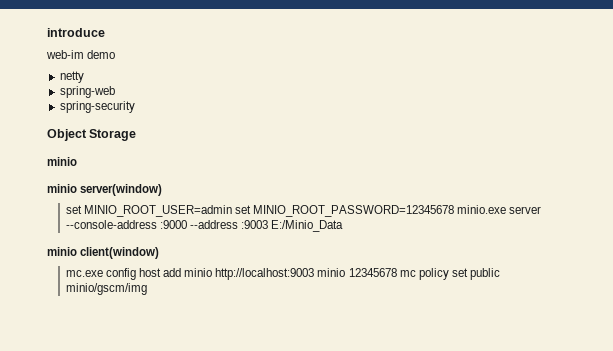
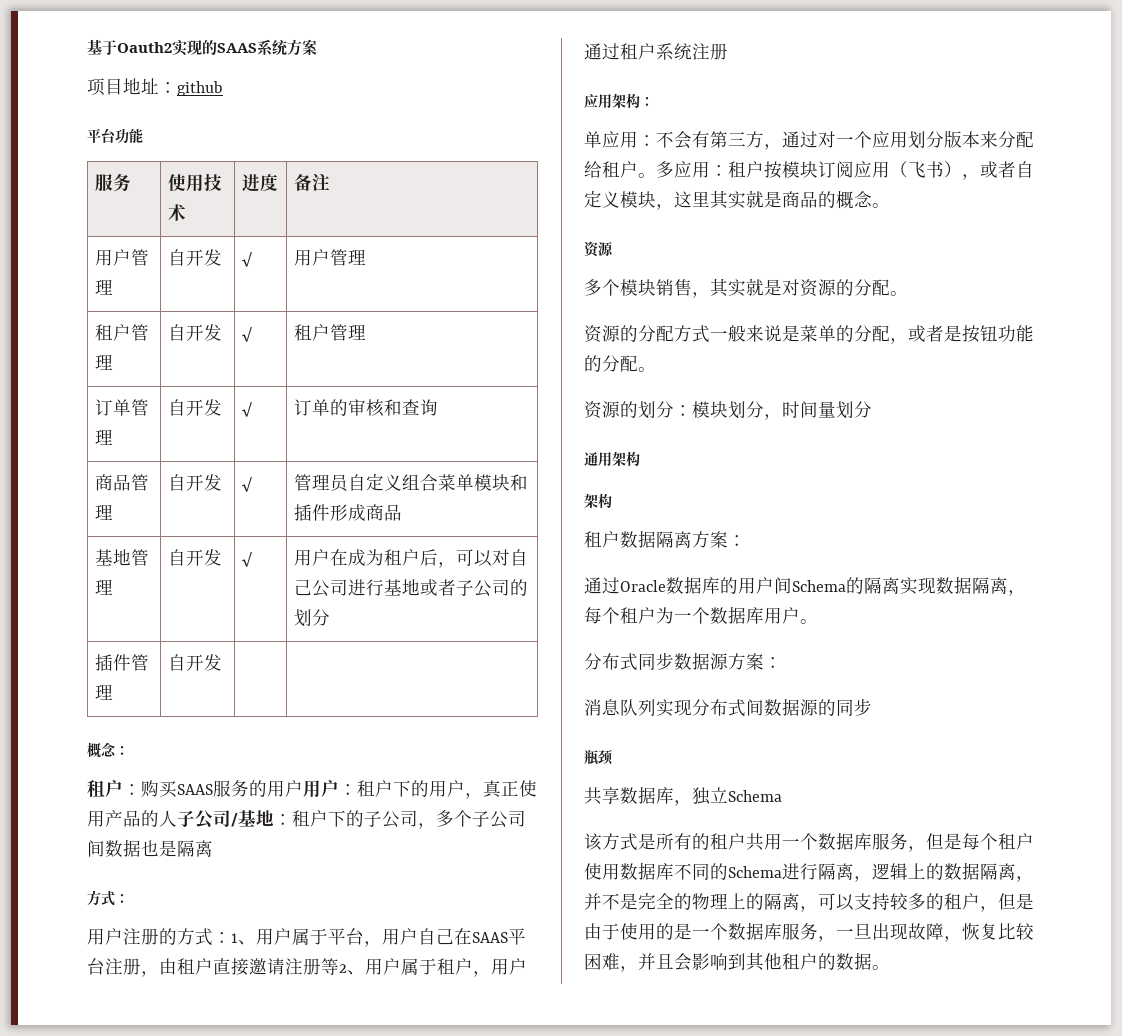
[47,28,105,37] [46,50,116,59] [59,71,84,83] [59,86,115,98] [59,101,135,113] [47,129,137,141] [47,157,77,166] [47,184,163,196] [65,205,542,217] [65,220,344,232] [47,247,160,259] [65,268,501,280] [65,283,147,295] introduce // web-im demo // netty // spring-web // spring-security // Object Storage // minio // minio server(window) // set MINIO_ROOT_USER=admin set MINIO_ROOT_PASSWORD=12345678 minio.exe server --console-address :9000 --address :9003 E:/Minio_Data // minio client(window) // mc.exe config host add minio http://localhost:9003 minio 12345678 mc policy set public minio/gscm/img -> [87,39,317,56] [87,78,223,96] [87,128,143,144] [94,173,131,192] [167,173,222,192] [167,204,186,221] [241,174,278,192] [293,173,330,191] [94,249,149,266] [94,279,113,295] [167,249,222,266] [240,252,252,267] [293,249,366,266] [94,324,149,341] [94,354,113,370] [167,324,222,341] [240,327,252,342] [293,324,366,341] [94,399,149,416] [94,429,113,445] [167,399,222,416] [240,402,252,417] [293,399,438,417] [94,474,149,491] [94,504,113,520] [167,474,222,491] [240,477,252,492] [293,473,528,492] [293,504,402,521] [94,549,149,566] [94,579,113,595] [167,549,222,566] [240,552,252,567] [293,549,528,568] [293,579,528,597] [293,609,330,627] [94,654,149,671] [94,684,113,700] [167,654,222,671] [87,742,129,758] [87,779,537,799] [87,810,526,829] [87,839,213,857] [87,890,129,906] [87,928,526,947] [87,958,527,977] [584,43,728,60] [584,93,654,109] [584,130,1034,150] [584,161,1034,180] [584,190,890,210] [584,241,613,257] [584,278,908,298] [584,325,1034,344] [584,355,656,372] [584,401,872,420] [584,451,640,467] [584,493,612,509] [584,530,746,548] [584,576,1026,596] [584,606,818,624] [584,652,782,671] [584,698,872,717] [584,749,613,765] [584,786,782,806] [584,832,1034,852] [584,862,1034,882] [584,892,1034,912] [584,922,1034,942] [584,952,890,972] 基于Oauth2实现的SAAS系统方案 // 项目地址：github // 平台功能 // 服务 | 使用技术 | 进度 | 备注 // 用户管理 | 自开发 | √ | 用户管理 // 租户管理 | 自开发 | √ | 租户管理 // 订单管理 | 自开发 | √ | 订单的审核和查询 // 商品管理 | 自开发 | √ | 管理员自定义组合菜单模块和插件形成商品 // 基地管理 | 自开发 | √ | 用户在成为租户后，可以对自己公司进行基地或者子公司的划分 // 插件管理 | 自开发 | | // 概念： // 租户：购买SAAS服务的用户用户：租户下的用户，真正使用产品的人子公司/基地：租户下的子公司，多个子公司间数据也是隔离 // 方式： // 用户注册的方式：1、用户属于平台，用户自己在SAAS平台注册，由租户直接邀请注册等2、用户属于租户，用户通过租户系统注册 // 应用架构： // 单应用：不会有第三方，通过对一个应用划分版本来分配给租户。多应用：租户按模块订阅应用（飞书），或者自定义模块，这里其实就是商品的概念。 // 资源 // 多个模块销售，其实就是对资源的分配。 // 资源的分配方式一般来说是菜单的分配，或者是按钮功能的分配。 // 资源的划分：模块划分，时间量划分 // 通用架构 // 架构 // 租户数据隔离方案： // 通过Oracle数据库的用户间Schema的隔离实现数据隔离，每个租户为一个数据库用户。 // 分布式同步数据源方案： // 消息队列实现分布式间数据源的同步 // 瓶颈 // 共享数据库，独立Schema // 该方式是所有的租户共用一个数据库服务，但是每个租户使用数据库不同的Schema进行隔离，逻辑上的数据隔离，并不是完全的物理上的隔离，可以支持较多的租户，但是由于使用的是一个数据库服务，一旦出现故障，恢复比较困难，并且会影响到其他租户的数据。

